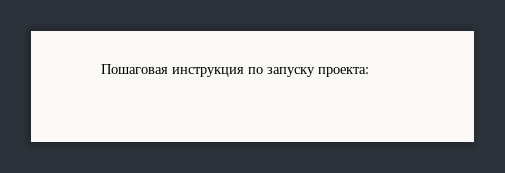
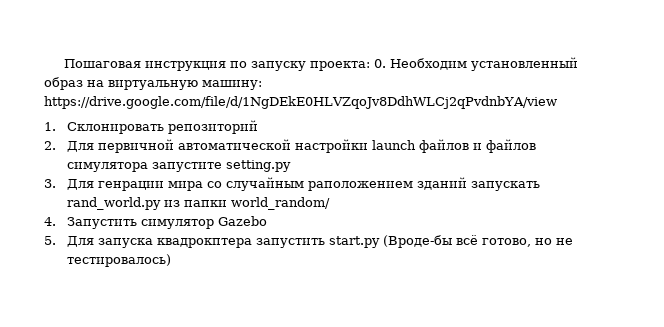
(369, 72) none -> [374,57,579,71] [44,77,262,90] [44,96,557,109] [44,120,258,134] [44,139,536,153] [66,160,291,172] [44,177,540,191] [66,197,330,210] [44,216,267,229] [44,235,573,248] [66,254,171,267] 0. Необходим установленный образ на виртуальную машину: https://drive.google.com/file/d/1NgDEkE0HLVZqoJv8DdhWLCj2qPvdnbYA/view // 1. Склонировать репозиторий // 2. Для первичной автоматической настройки launch файлов и файлов симулятора запустите setting.py // 3. Для генрации мира со случайным раположением зданий запускать rand_world.py из папки world_random/ // 4. Запустить симулятор Gazebo // 5. Для запуска квадрокптера запустить start.py (Вроде-бы всё готово, но не тестировалось)

